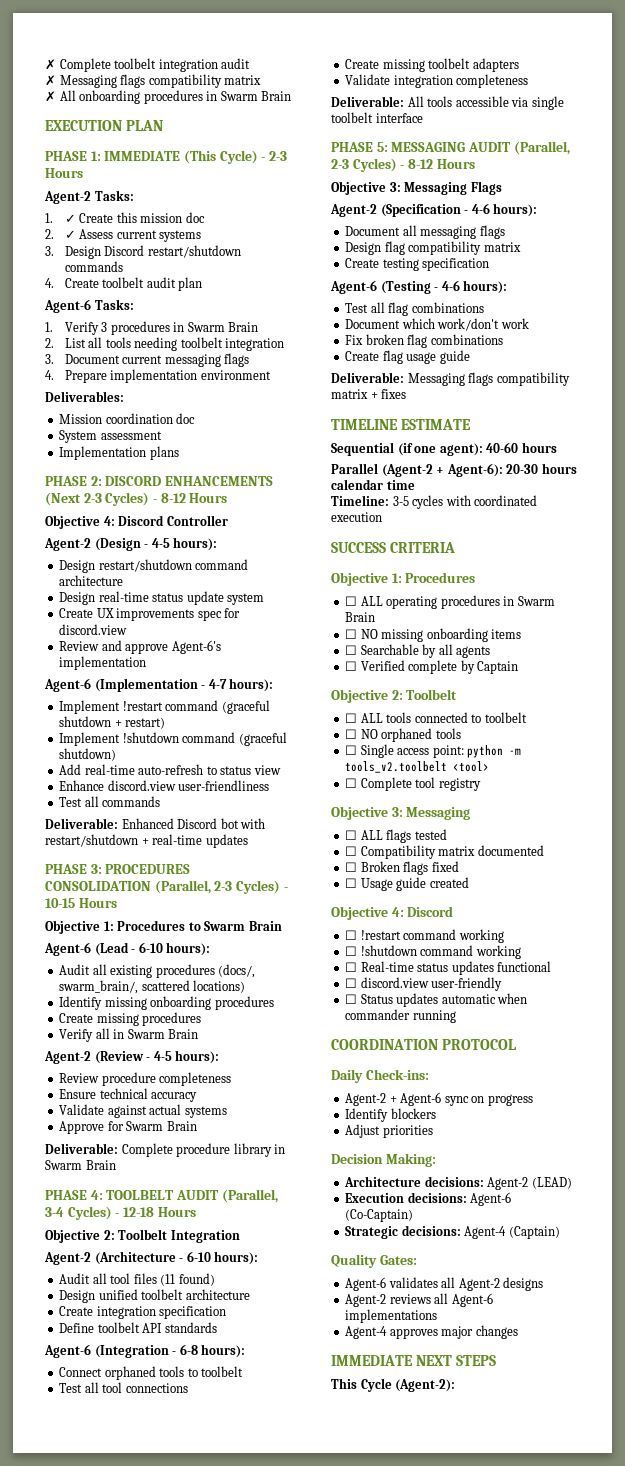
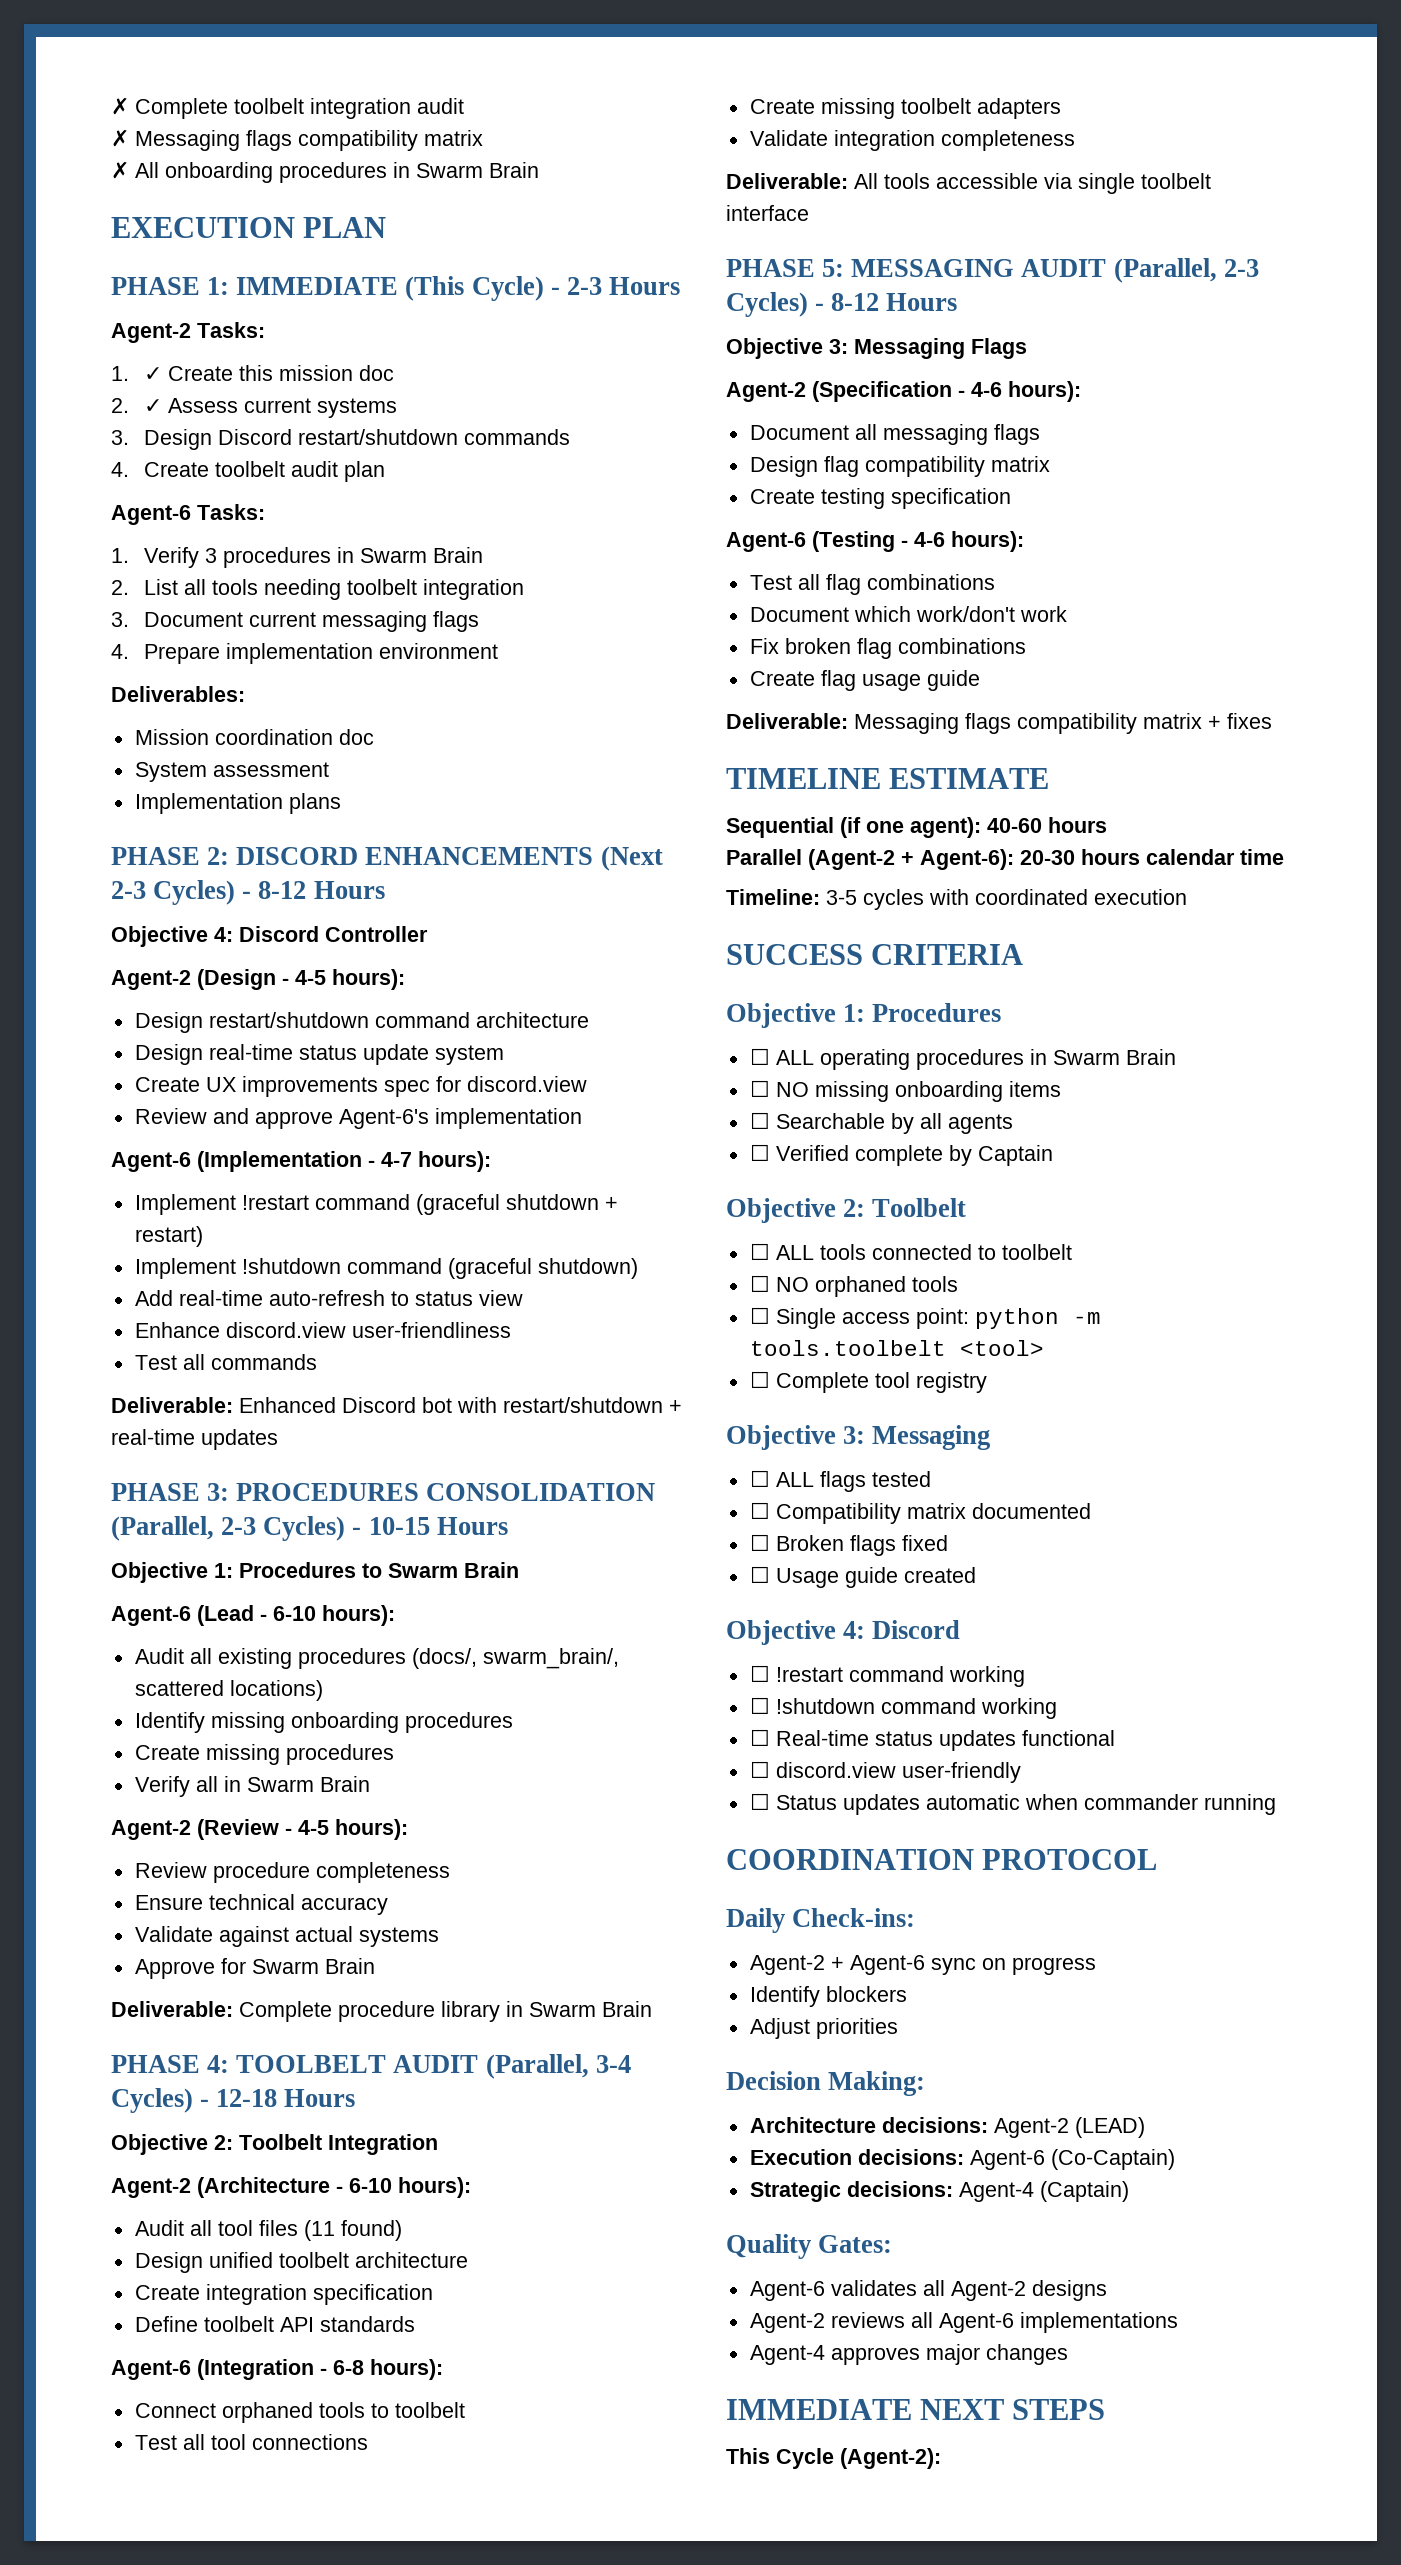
[345,761,448,773] tools_v2.toolbelt -> [749,1340,946,1356] tools.toolbelt

